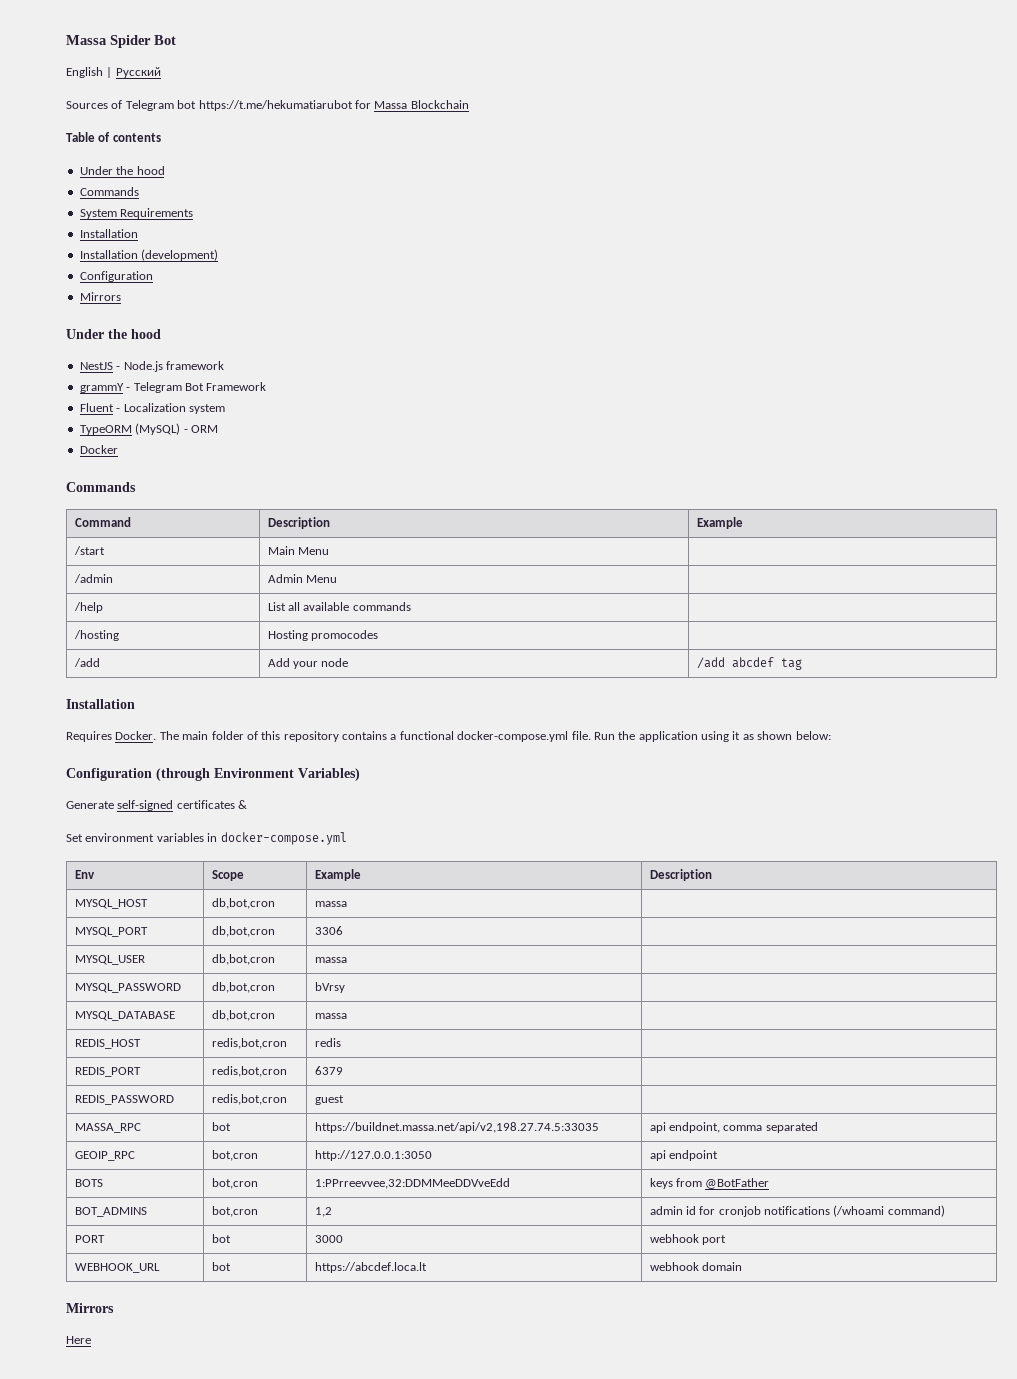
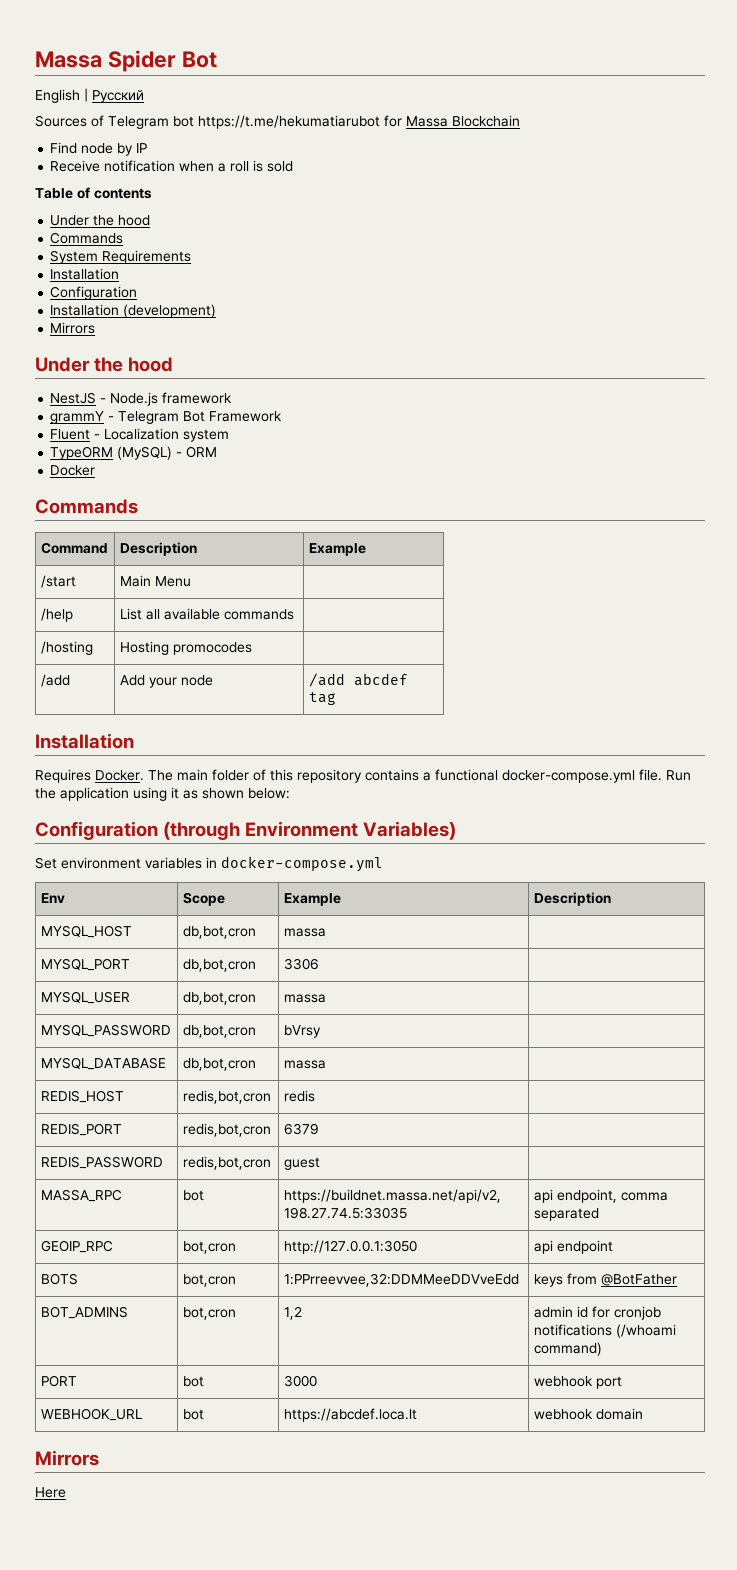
(469, 104) none -> [50,142,148,156] [50,160,294,172] // Find node by IP // Receive notification when a roll is sold
(138, 233) none -> [50,286,138,300] // Configuration
[79,271,153,282] // Configuration -> (217, 311) none
[73,574,113,583] [267,574,337,583] // /admin | Admin Menu | -> (191, 581) none
[66,800,248,811] // Generate self-signed certificates & -> (457, 830) none

